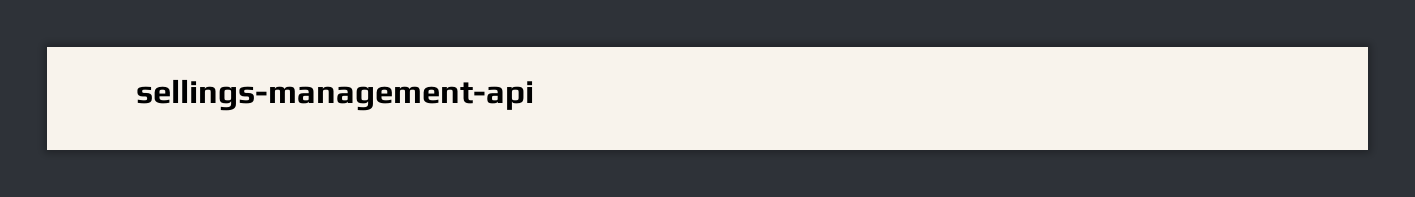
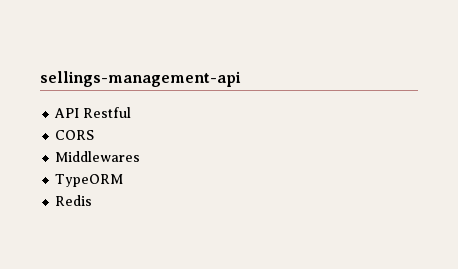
(534, 95) none -> [54,107,132,118] [55,130,95,140] [55,151,141,162] [55,174,124,187] [55,195,93,206] // API Restful // CORS // Middlewares // TypeORM // Redis

